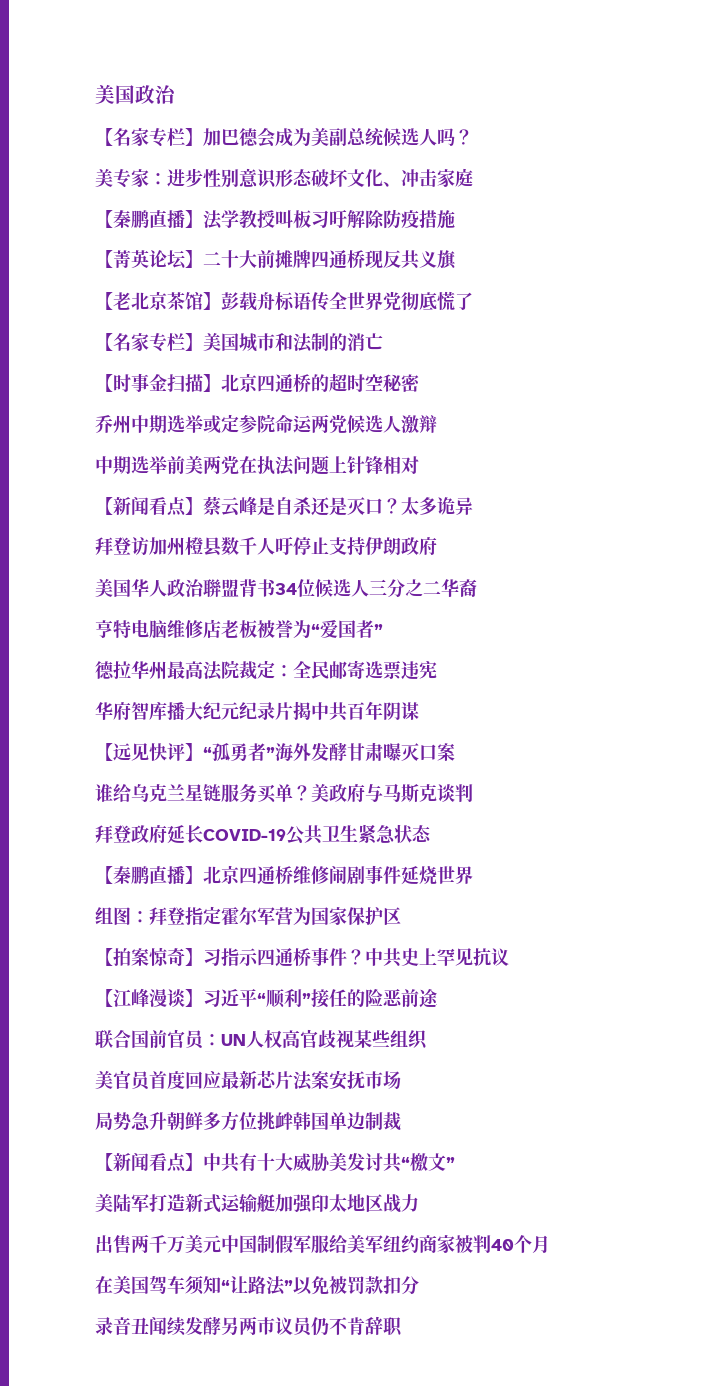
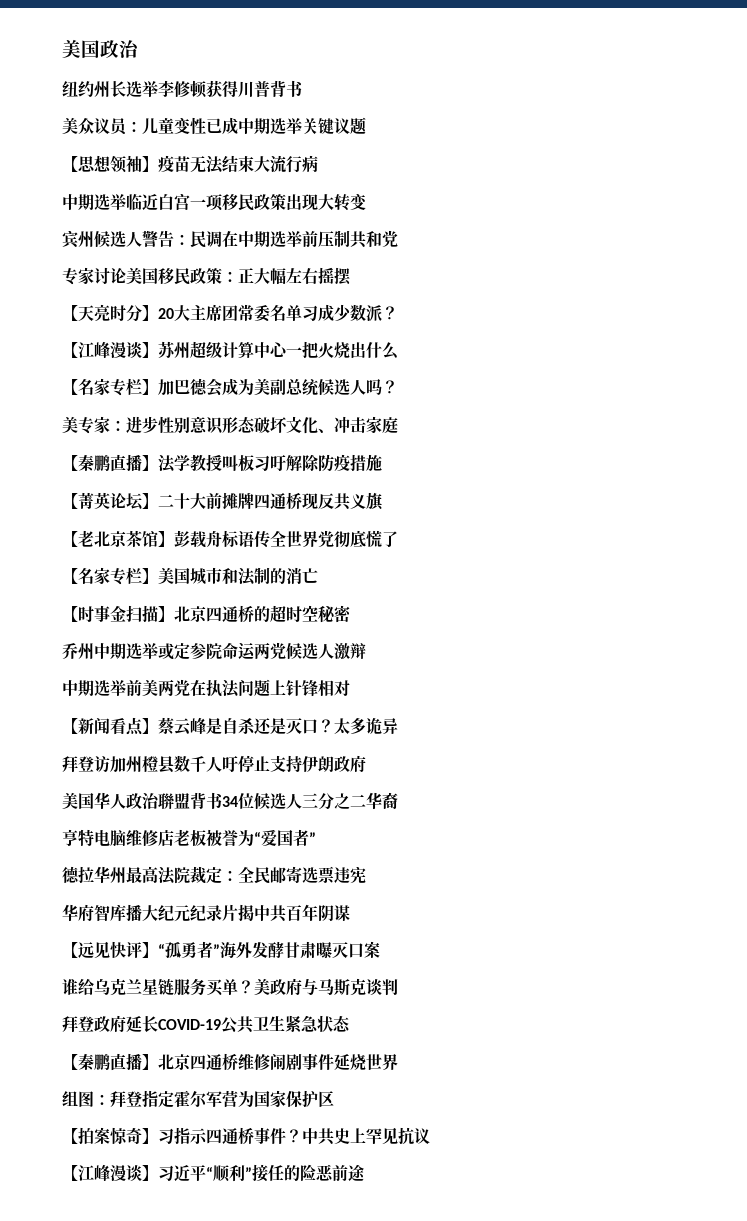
(176, 94) none -> [62,80,303,98] [62,117,366,136] [62,155,318,174] [62,193,367,211] [62,230,398,248] [62,267,351,285] [62,304,398,322] [62,341,399,359] // 纽约州长选举李修顿获得川普背书 // 美众议员：儿童变性已成中期选举关键议题 // 【思想领袖】疫苗无法结束大流行病 // 中期选举临近白宫一项移民政策出现大转变 // 宾州候选人警告：民调在中期选举前压制共和党 // 专家讨论美国移民政策：正大幅左右摇摆 // 【天亮时分】20大主席团常委名单习成少数派？ // 【江峰漫谈】苏州超级计算中心一把火烧出什么
[95,1029,428,1050] [95,1070,401,1091] [95,1111,401,1131] [95,1152,455,1173] [95,1193,419,1214] [95,1234,550,1254] [95,1275,419,1296] [95,1316,403,1337] // 联合国前官员：UN人权高官歧视某些组织 // 美官员首度回应最新芯片法案安抚市场 // 局势急升朝鲜多方位挑衅韩国单边制裁 // 【新闻看点】中共有十大威胁美发讨共“檄文” // 美陆军打造新式运输艇加强印太地区战力 // 出售两千万美元中国制假军服给美军纽约商家被判40个月 // 在美国驾车须知“让路法”以免被罚款扣分 // 录音丑闻续发酵另两市议员仍不肯辞职 -> (365, 1173) none

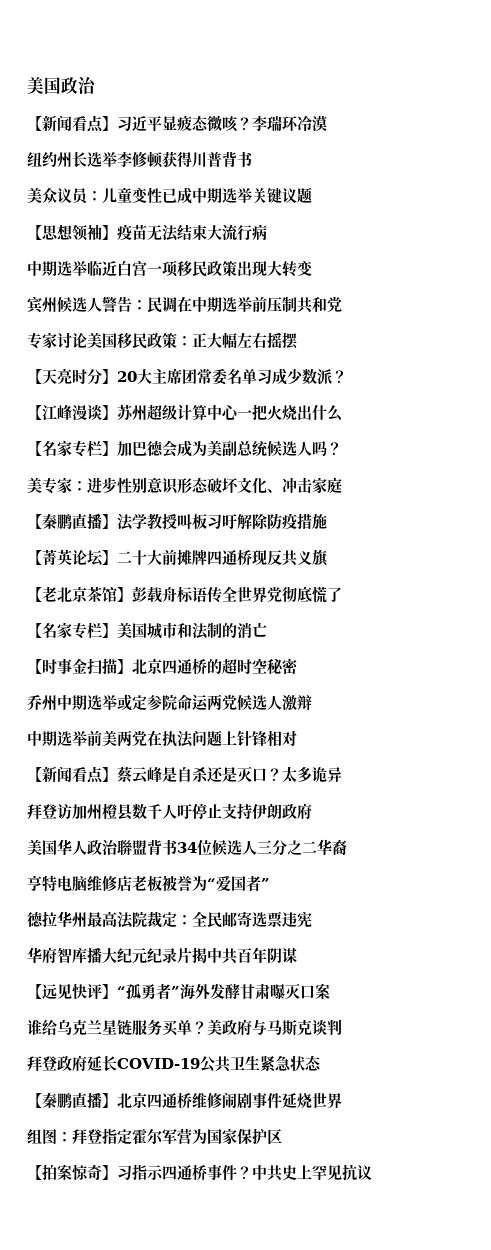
(139, 49) none -> [27,115,327,132] // 【新闻看点】习近平显疲态微咳？李瑞环冷漠
[62,1164,365,1182] // 【江峰漫谈】习近平“顺利”接任的险恶前途 -> (372, 1172) none

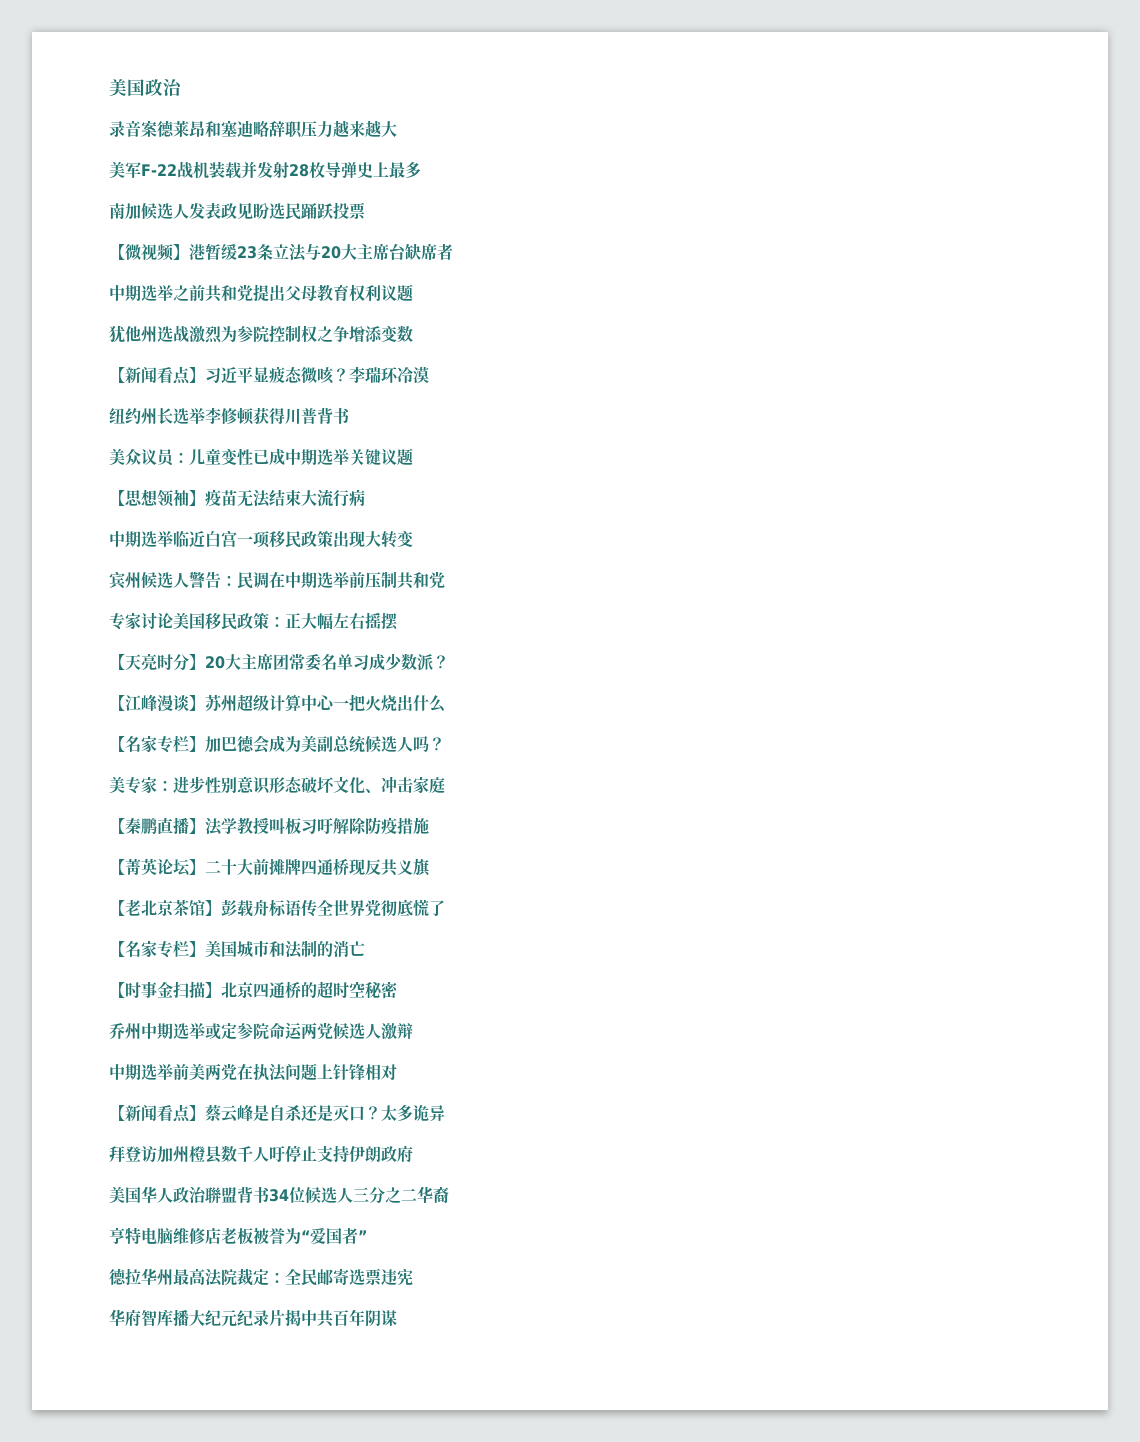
(96, 85) none -> [109,120,397,139] [109,161,421,179] [109,202,365,220] [109,243,453,262] [109,284,413,302] [109,325,413,344] // 录音案德莱昂和塞迪略辞职压力越来越大 // 美军F-22战机装载并发射28枚导弹史上最多 // 南加候选人发表政见盼选民踊跃投票 // 【微视频】港暂缓23条立法与20大主席台缺席者 // 中期选举之前共和党提出父母教育权利议题 // 犹他州选战激烈为参院控制权之争增添变数
[27,983,330,1000] [27,1019,342,1036] [27,1055,321,1073] [27,1092,342,1109] [27,1128,282,1145] [27,1164,372,1181] // 【远见快评】“孤勇者”海外发酵甘肃曝灭口案 // 谁给乌克兰星链服务买单？美政府与马斯克谈判 // 拜登政府延长COVID-19公共卫生紧急状态 // 【秦鹏直播】北京四通桥维修闹剧事件延烧世界 // 组图：拜登指定霍尔军营为国家保护区 // 【拍案惊奇】习指示四通桥事件？中共史上罕见抗议 -> (397, 1318) none

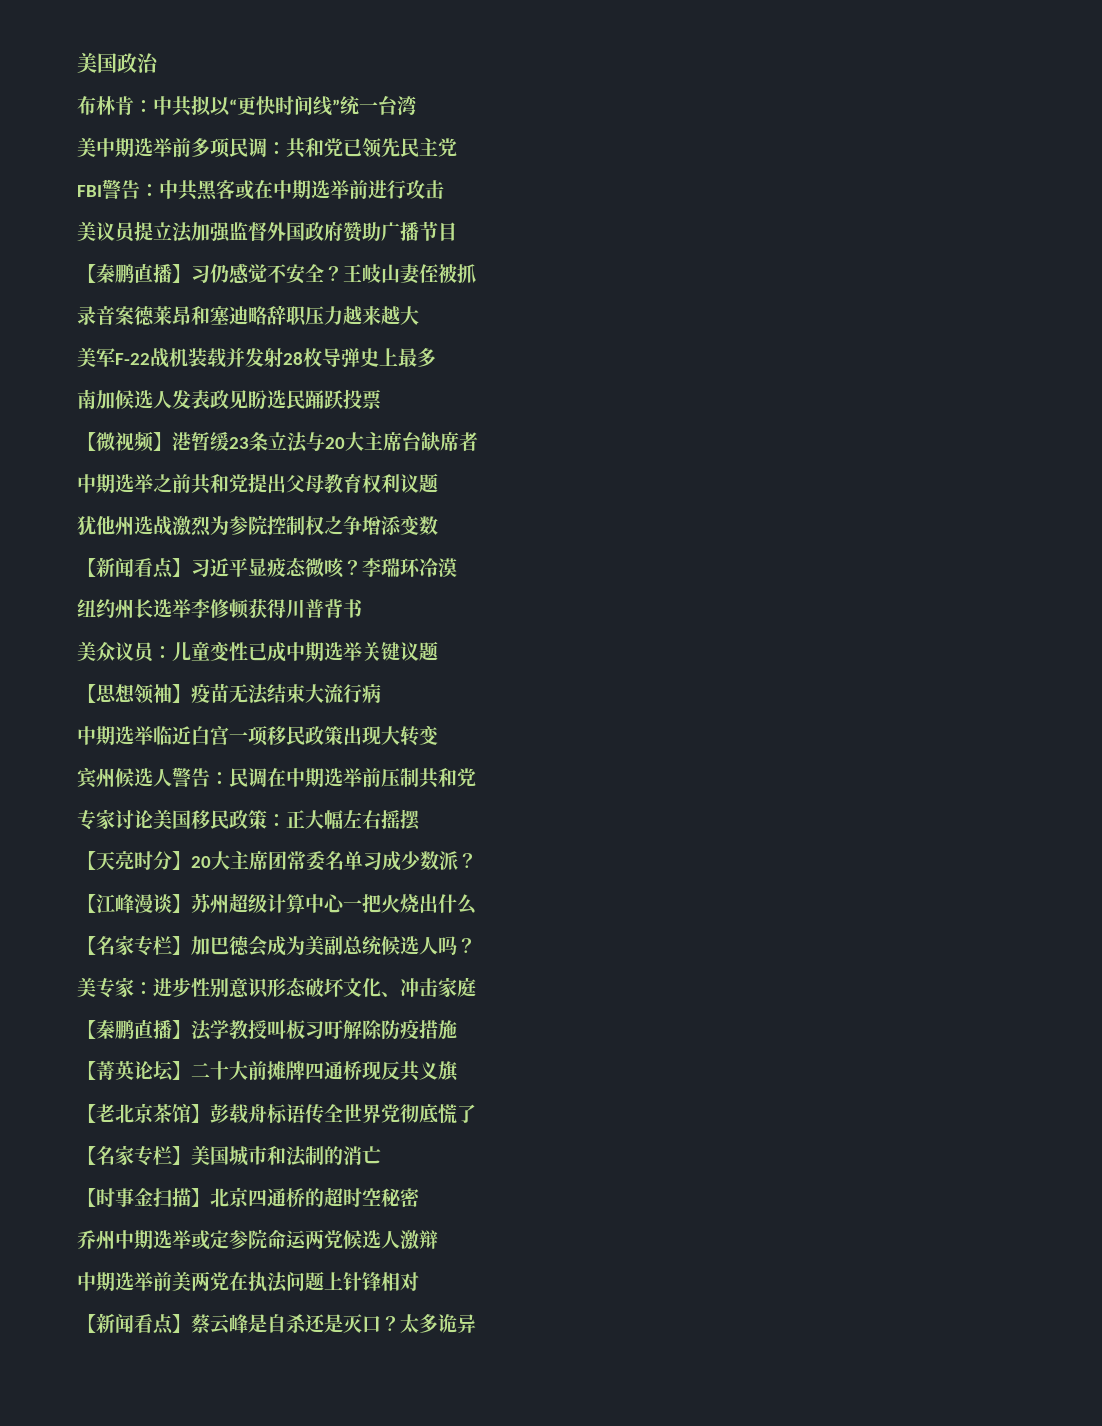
(182, 87) none -> [77,95,417,116] [77,137,457,158] [77,179,444,201] [77,221,457,243] [77,263,476,284] // 布林肯：中共拟以“更快时间线”统一台湾 // 美中期选举前多项民调：共和党已领先民主党 // FBI警告：中共黑客或在中期选举前进行攻击 // 美议员提立法加强监督外国政府赞助广播节目 // 【秦鹏直播】习仍感觉不安全？王岐山妻侄被抓
[109,1145,413,1163] [109,1186,449,1204] [109,1227,367,1245] [109,1268,413,1287] [109,1309,397,1327] // 拜登访加州橙县数千人吁停止支持伊朗政府 // 美国华人政治聨盟背书34位候选人三分之二华裔 // 亨特电脑维修店老板被誉为“爱国者” // 德拉华州最高法院裁定：全民邮寄选票违宪 // 华府智库播大纪元纪录片揭中共百年阴谋 -> (476, 1323) none

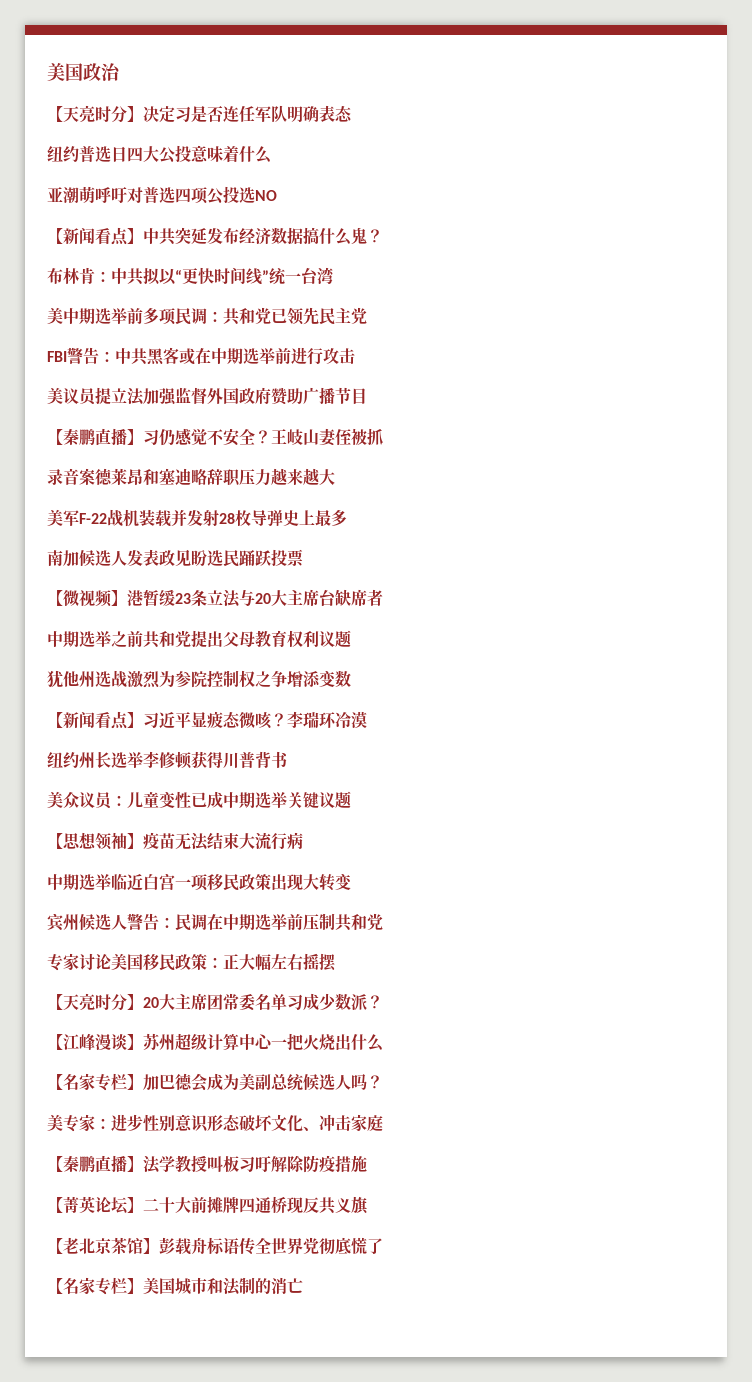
(159, 63) none -> [47,105,353,123] [47,145,272,164] [47,186,277,205] [47,227,383,245] // 【天亮时分】决定习是否连任军队明确表态 // 纽约普选日四大公投意味着什么 // 亚潮萌呼吁对普选四项公投选NO // 【新闻看点】中共突延发布经济数据搞什么鬼？
[77,1187,420,1207] [77,1229,438,1250] [77,1271,419,1293] [77,1313,476,1335] // 【时事金扫描】北京四通桥的超时空秘密 // 乔州中期选举或定参院命运两党候选人激辩 // 中期选举前美两党在执法问题上针锋相对 // 【新闻看点】蔡云峰是自杀还是灭口？太多诡异 -> (303, 1285) none

